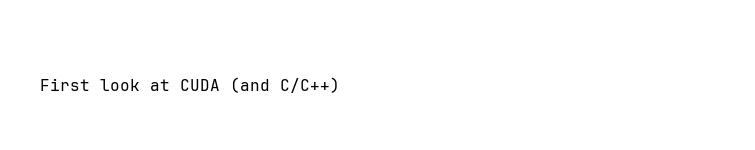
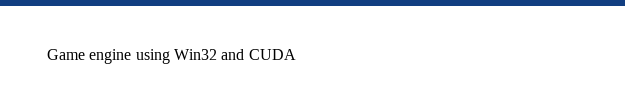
[40,77,340,93] First look at CUDA (and C/C++) -> [47,49,296,64] Game engine using Win32 and CUDA

